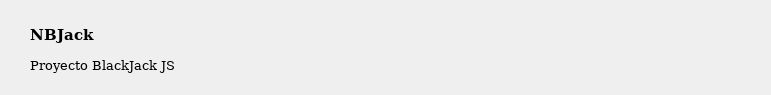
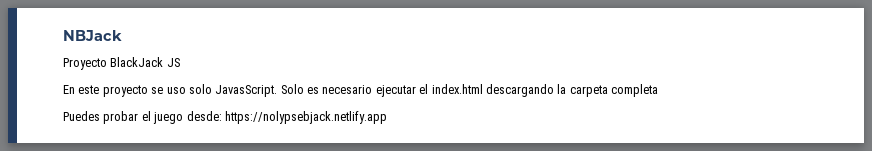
(175, 67) none -> [63,84,658,97] [63,111,387,124] // En este proyecto se uso solo JavasScript. Solo es necesario ejecutar el index.html descargando la carpeta completa // Puedes probar el juego desde: https://nolypsebjack.netlify.app

